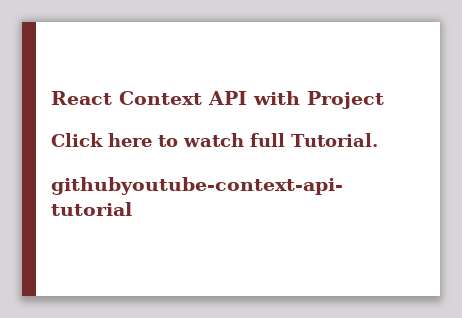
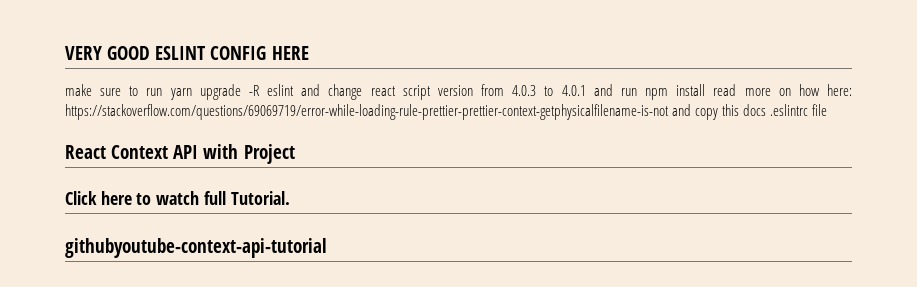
(51, 98) none -> [65,46,309,60] [65,84,852,100] [65,104,828,120] VERY GOOD ESLINT CONFIG HERE // make sure to run yarn upgrade -R eslint and change react script version from 4.0.3 to 4.0.1 and run npm install read more on how here: https://stackoverflow.com/questions/69069719/error-while-loading-rule-prettier-prettier-context-getphysicalfilename-is-not and copy this docs .eslintrc file //

